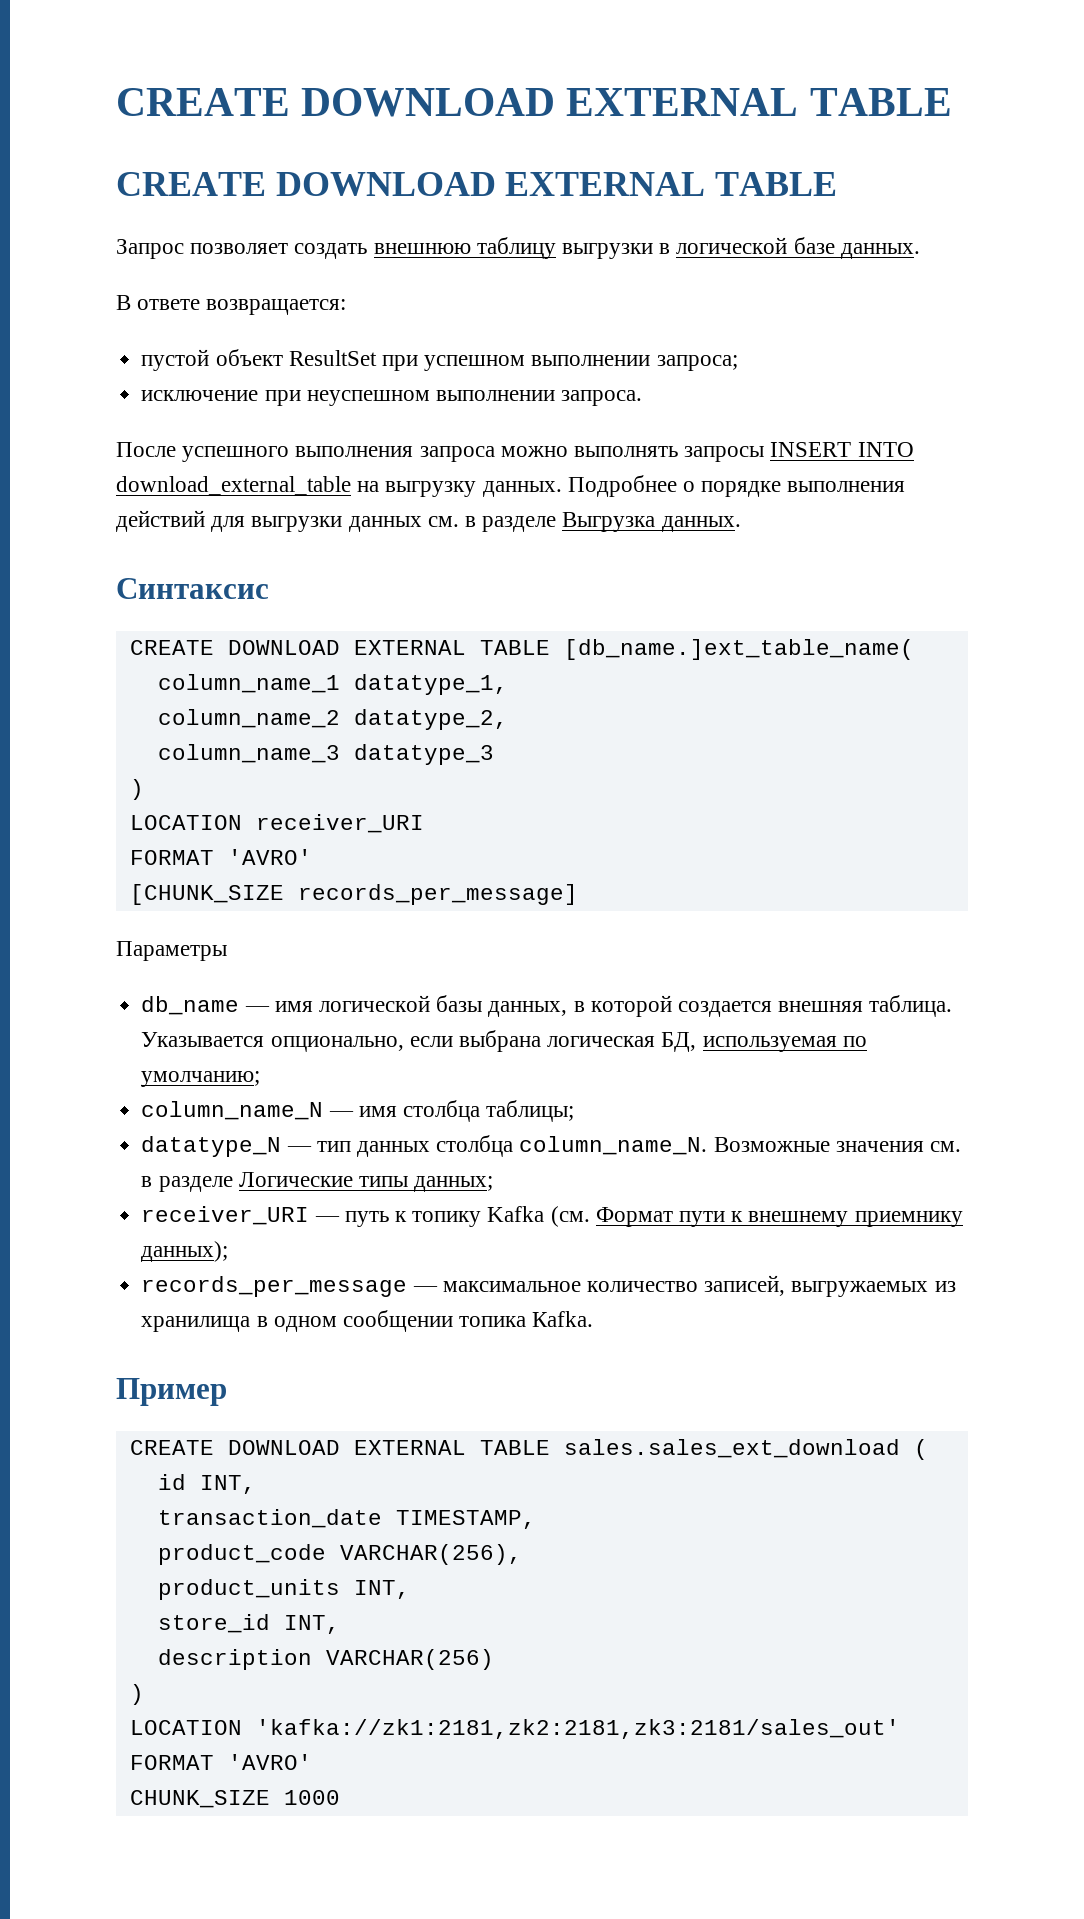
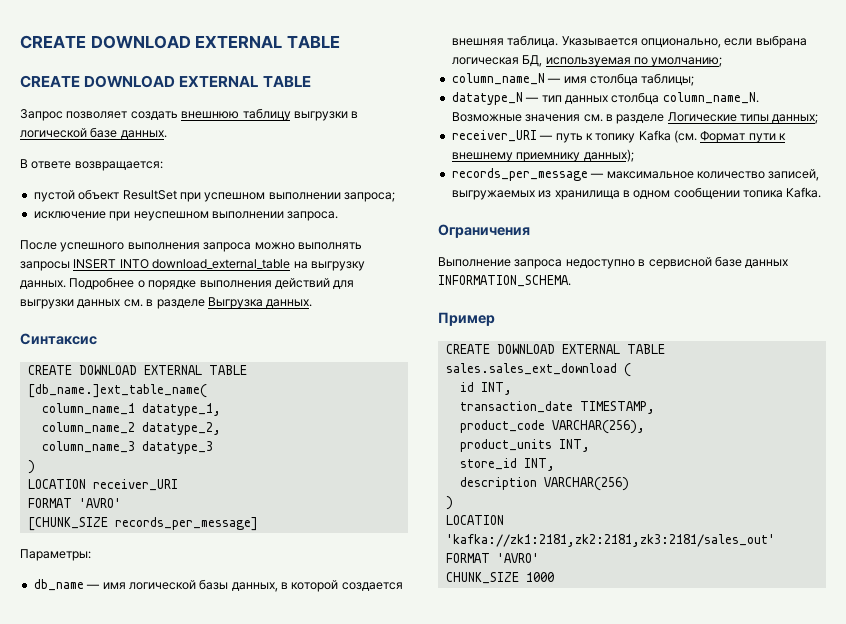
[116,941,227,961] Параметры -> [20,549,91,561] Параметры:
(594, 1319) none -> [438,224,530,238] [438,256,789,269] [438,275,571,287] // Ограничения // Выполнение запроса недоступно в сервисной базе данных INFORMATION_SCHEMA.

